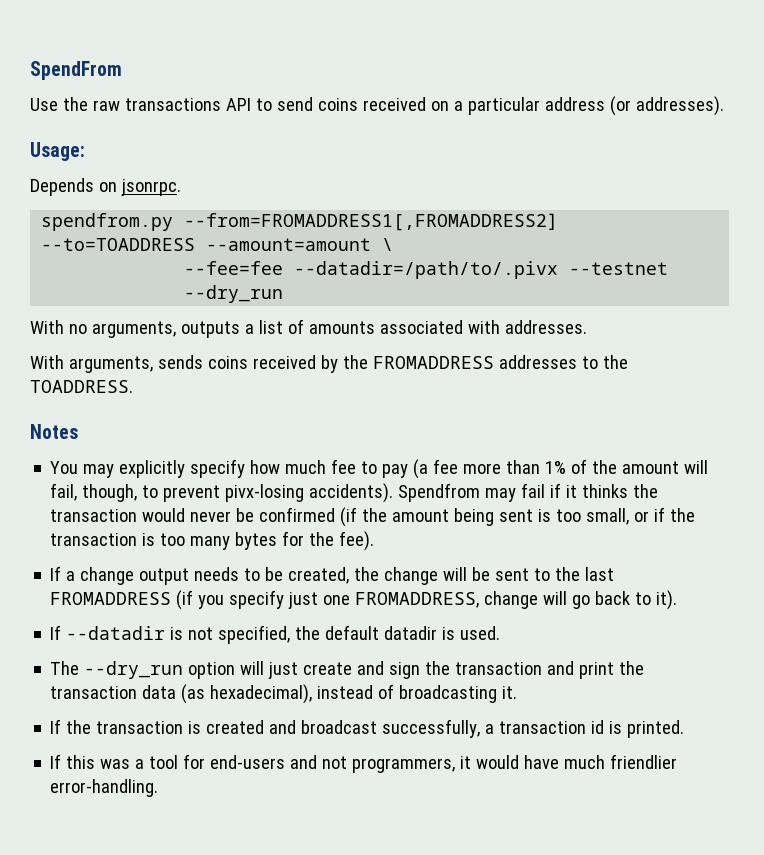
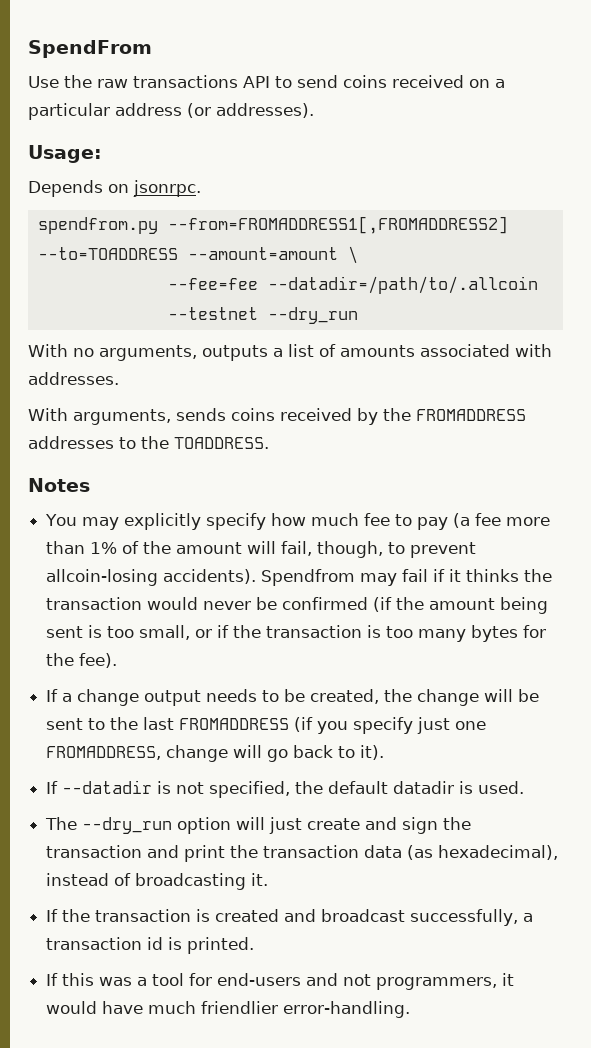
[294,261,559,279] --datadir=/path/to/.pivx -> [267,276,538,294] --datadir=/path/to/.allcoin
[225,484,305,502] pivx-losing -> [46,569,159,586] allcoin-losing

